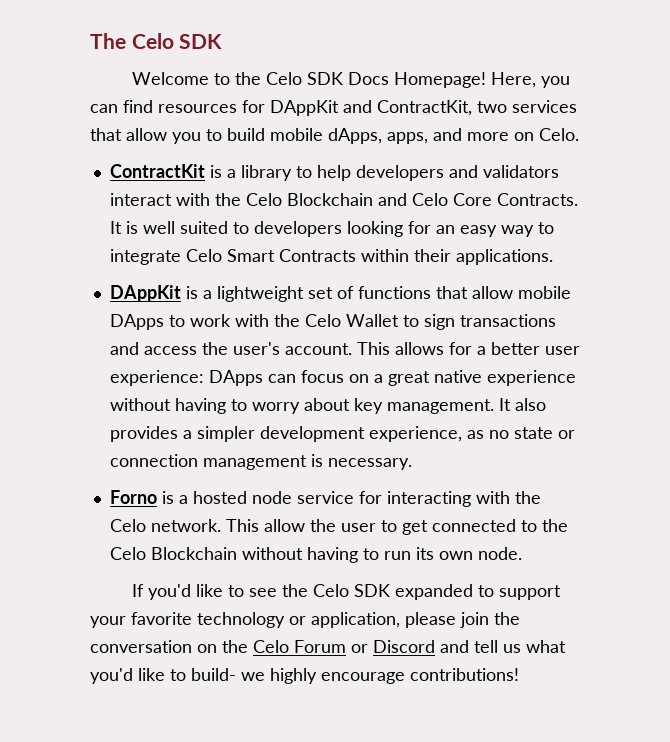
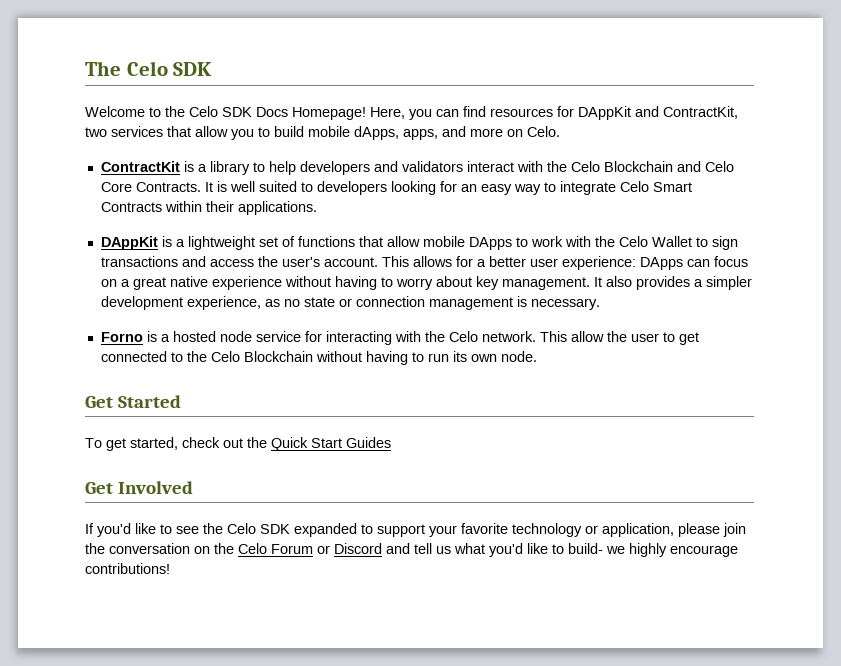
(522, 553) none -> [85,395,181,408] [85,437,391,451] [85,481,193,494] // Get Started // To get started, check out the Quick Start Guides // Get Involved

